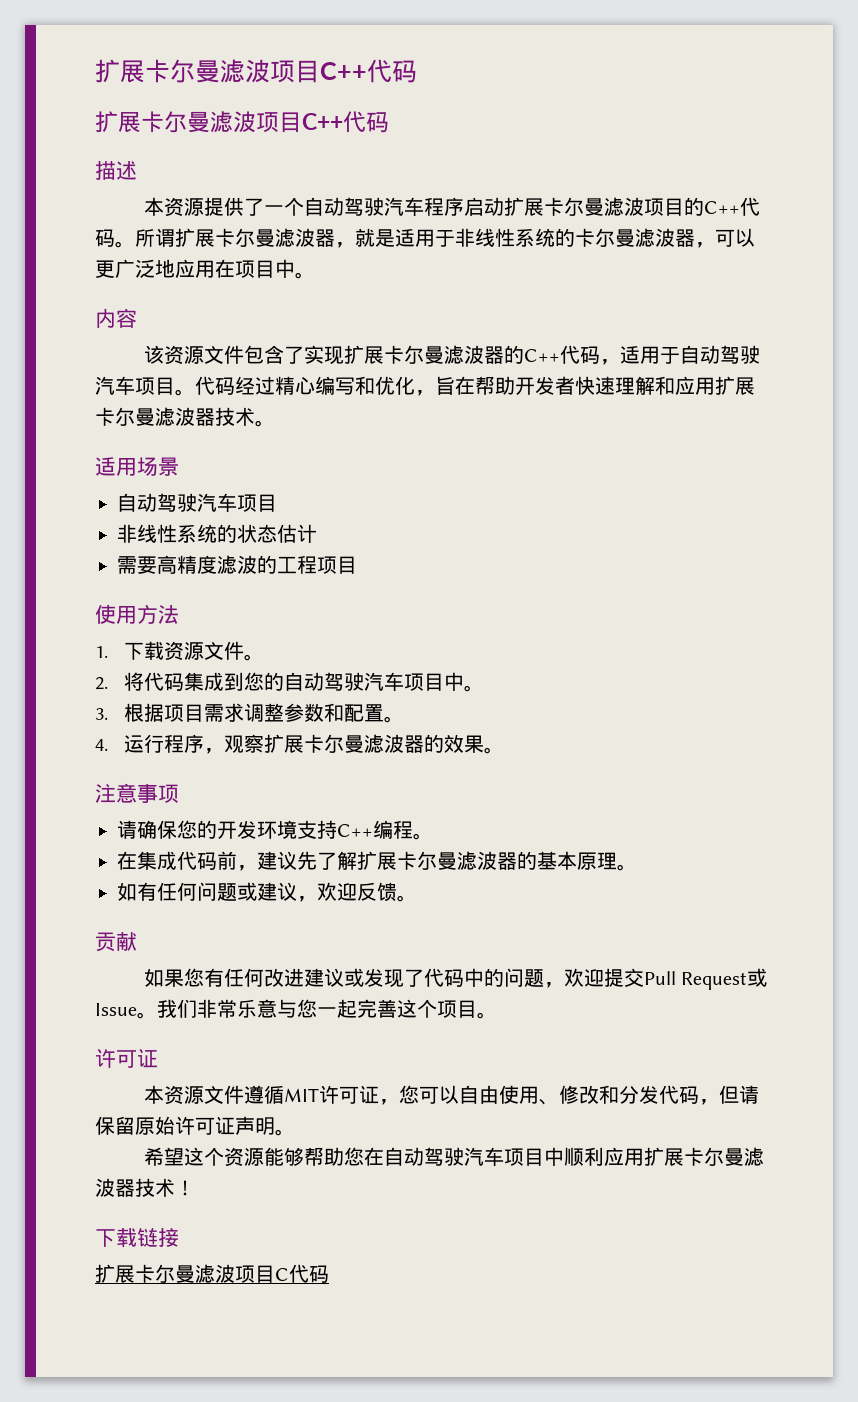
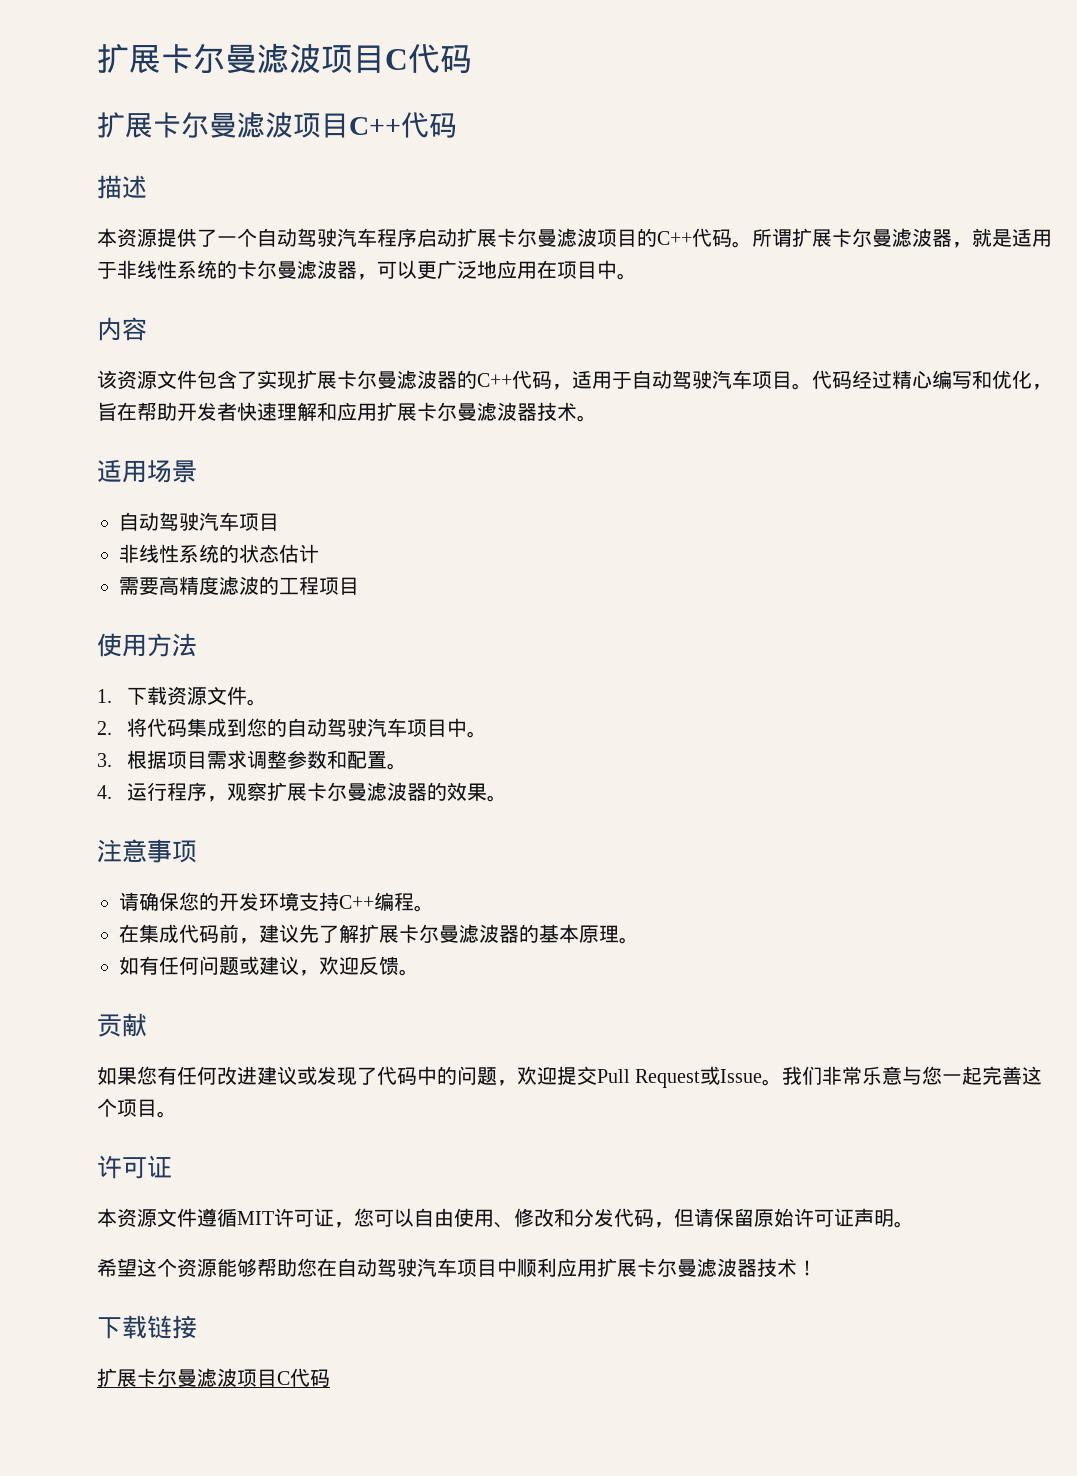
[95,59,367,83] 扩展卡尔曼滤波项目C++ -> [97,43,408,73] 扩展卡尔曼滤波项目C

